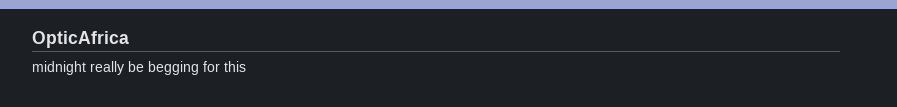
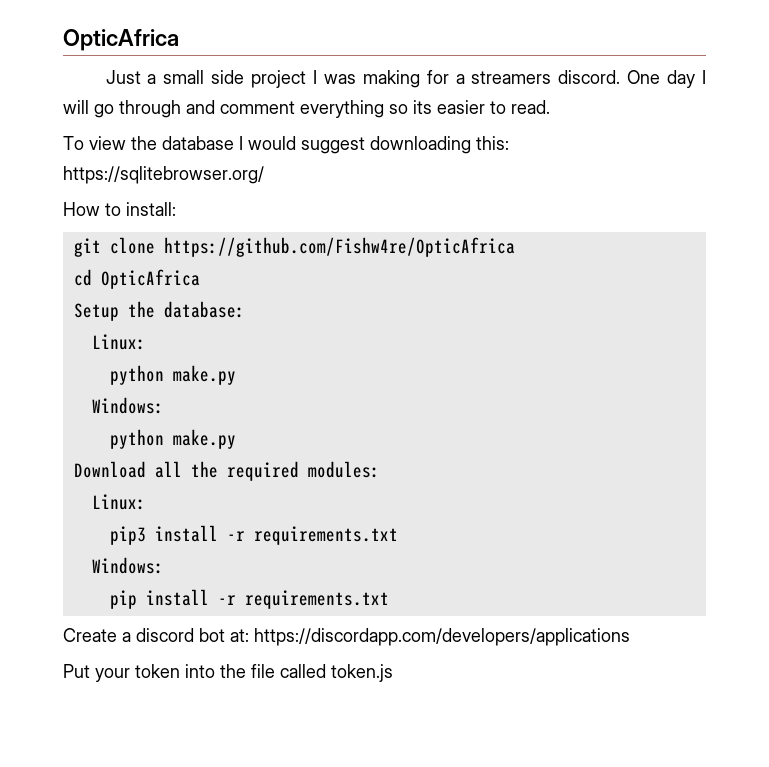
[32,31,129,48] [32,61,246,75] OpticAfrica // midnight really be begging for this -> [63,29,179,51] [105,70,706,88] [63,100,550,118] [63,136,509,154] [63,166,264,184] [63,202,176,216] [73,237,515,257] [73,269,200,289] [73,301,245,321] [91,334,146,350] [109,365,236,385] [91,397,164,414] [109,429,236,449] [73,461,380,481] [91,494,146,510] [109,525,398,545] [91,557,164,574] [109,589,389,609] [63,628,630,646] [63,664,393,682] OpticAfrica // Just a small side project I was making for a streamers discord. One day I will go through and comment everything so its easier to read. // To view the database I would suggest downloading this: https://sqlitebrowser.org/ // How to install: // git clone https://github.com/Fishw4re/OpticAfrica // cd OpticAfrica // Setup the database: // Linux: // python make.py // Windows: // python make.py // Download all the required modules: // Linux: // pip3 install -r requirements.txt // Windows: // pip install -r requirements.txt // Create a discord bot at: https://discordapp.com/developers/applications // Put your token into the file called token.js

